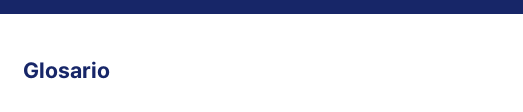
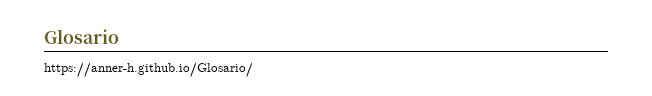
(110, 70) none -> [44,62,253,78] // https://anner-h.github.io/Glosario/

